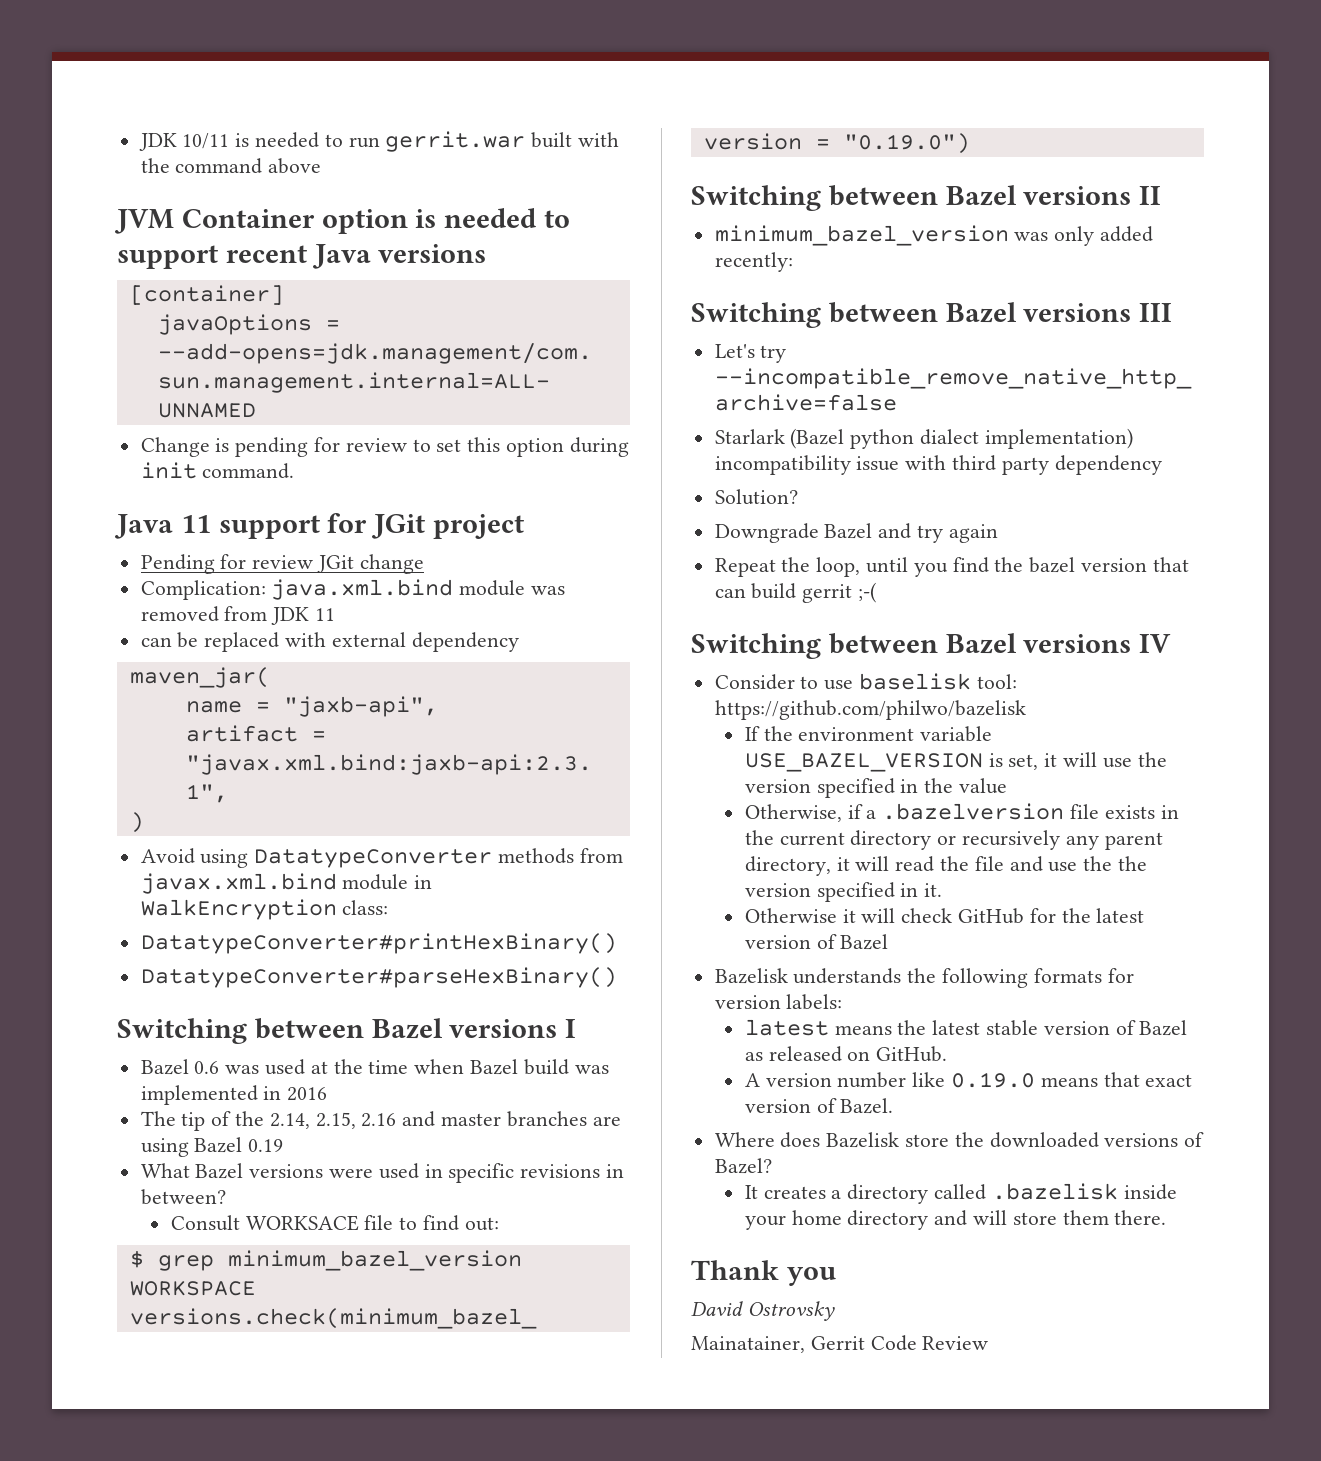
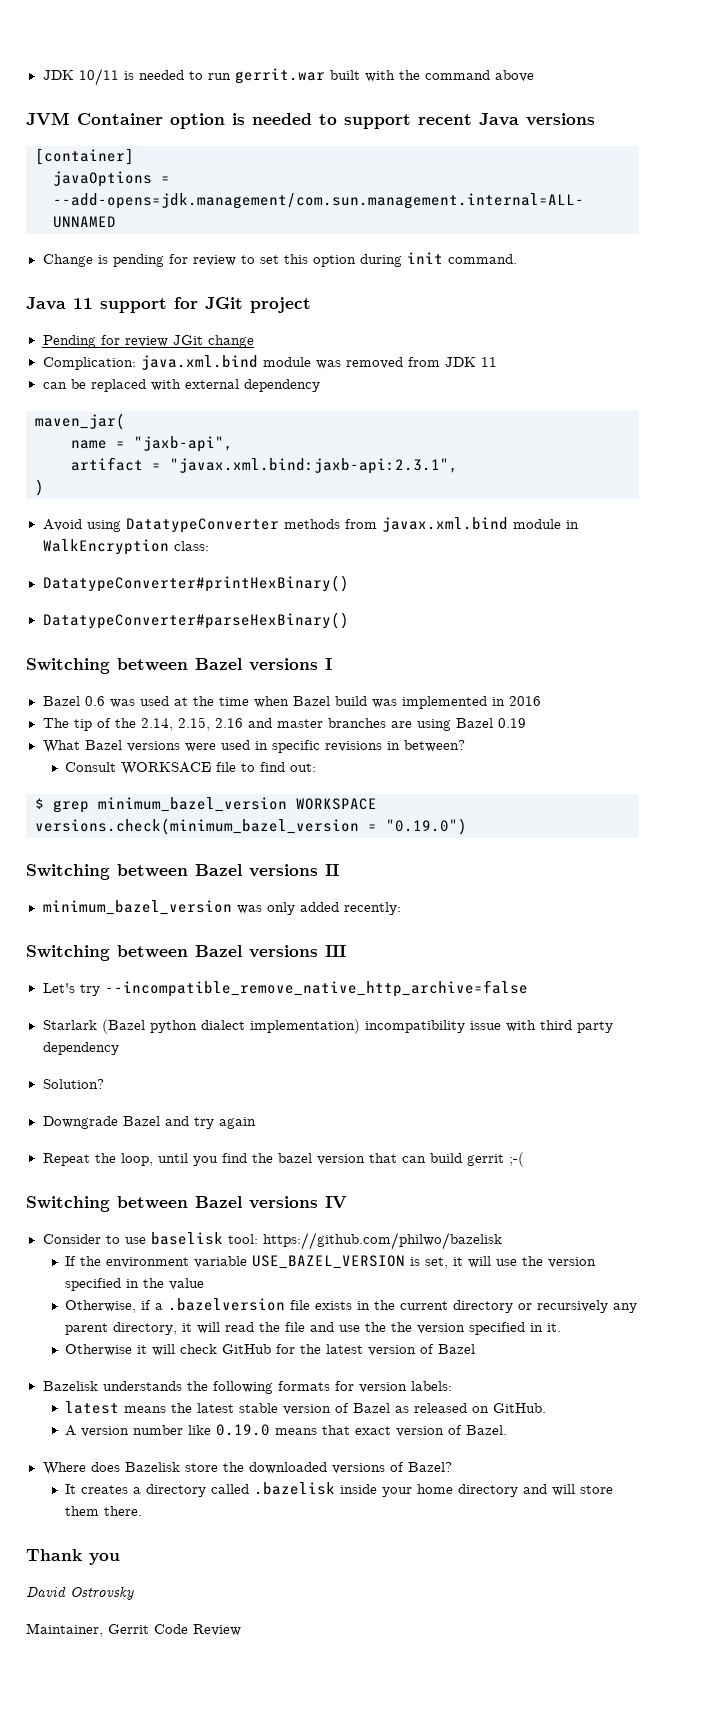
[691,1336,805,1353] Mainatainer, -> [26,1623,103,1637] Maintainer,

